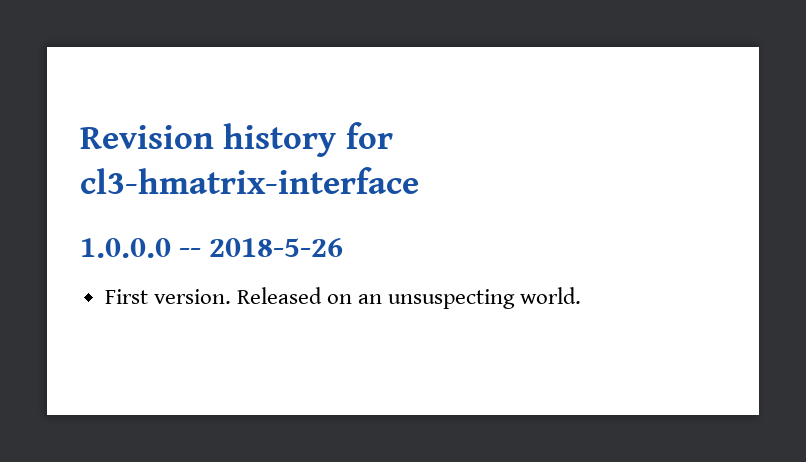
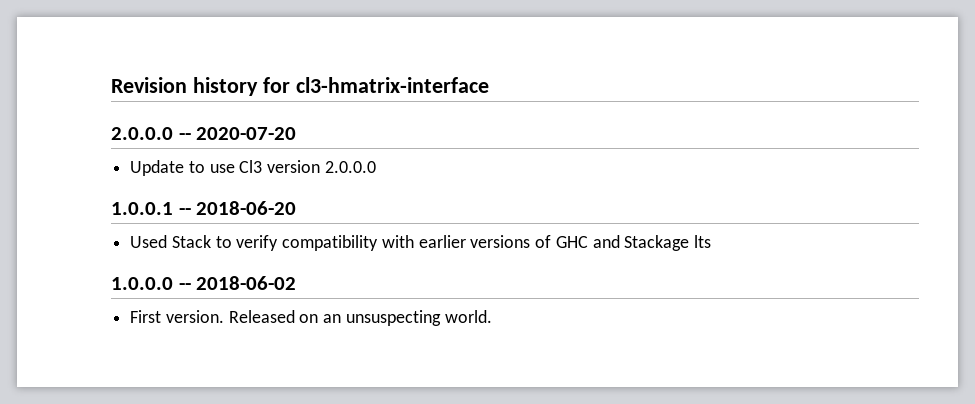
(419, 180) none -> [111,127,297,140] [130,160,376,176] [111,201,297,215] [130,235,711,251] // 2.0.0.0 -- 2020-07-20 // Update to use Cl3 version 2.0.0.0 // 1.0.0.1 -- 2018-06-20 // Used Stack to verify compatibility with earlier versions of GHC and Stackage lts
[209,238,344,257] 2018-5-26 -> [196,276,297,290] 2018-06-02

